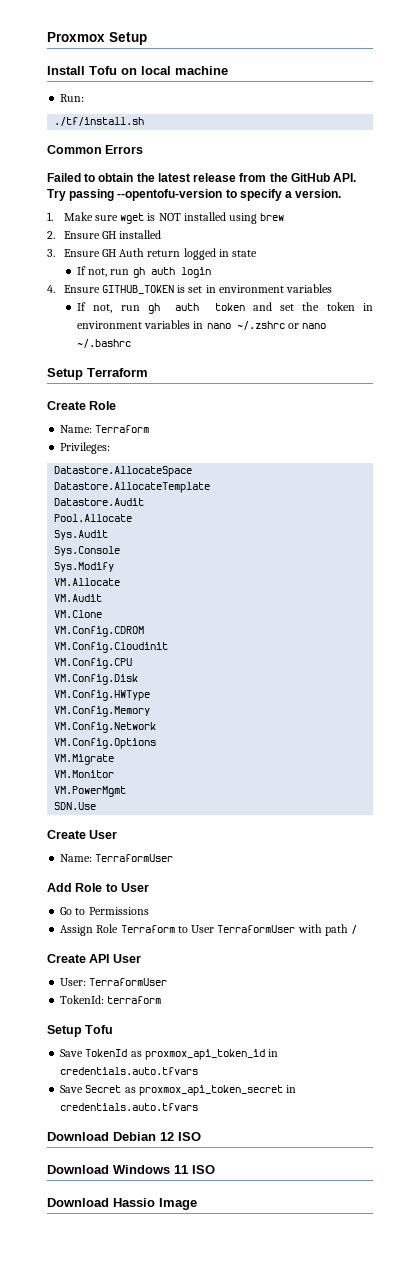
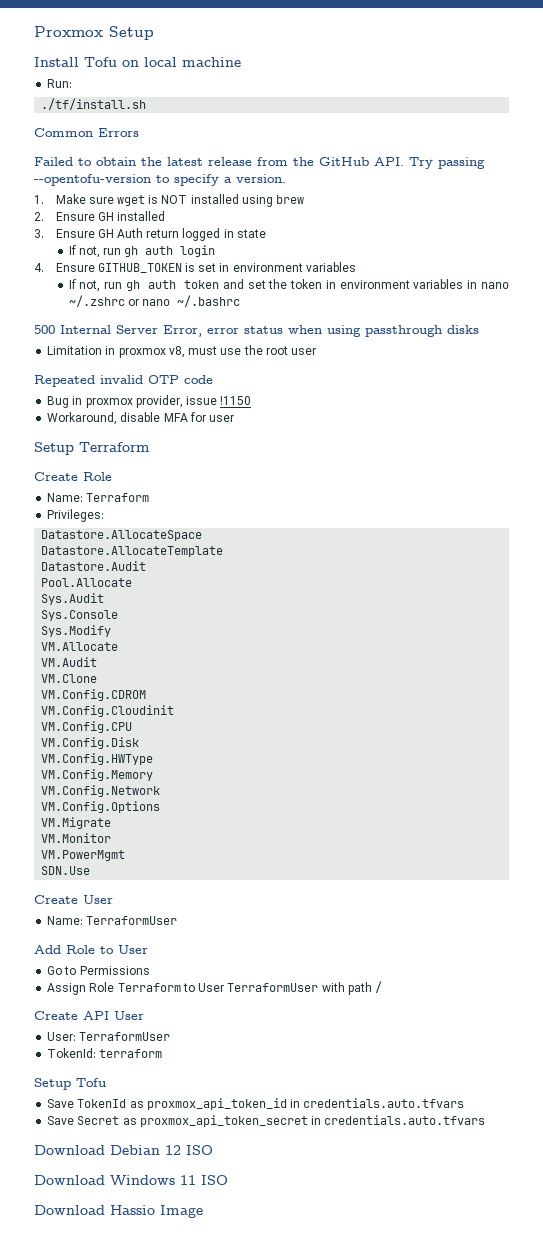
(131, 343) none -> [34,325,479,337] [47,345,317,358] [34,375,213,387] [47,395,252,408] [47,412,235,425] // 500 Internal Server Error, error status when using passthrough disks // Limitation in proxmox v8, must use the root user // Repeated invalid OTP code // Bug in proxmox provider, issue !1150 // Workaround, disable MFA for user

